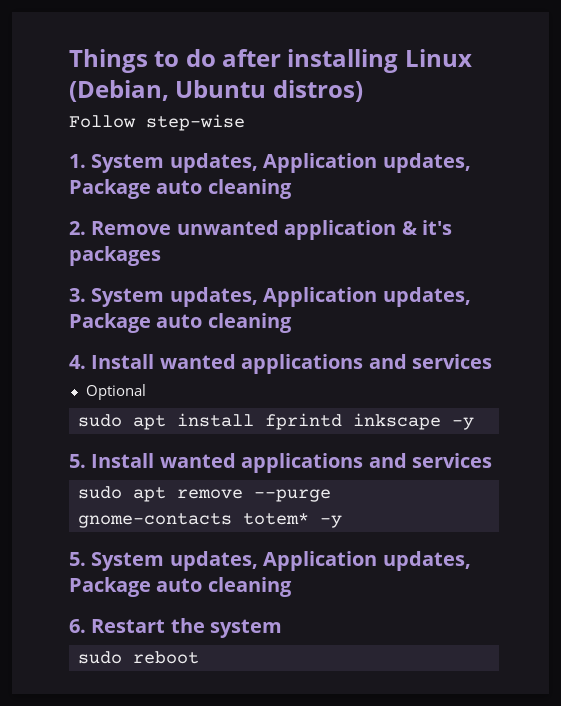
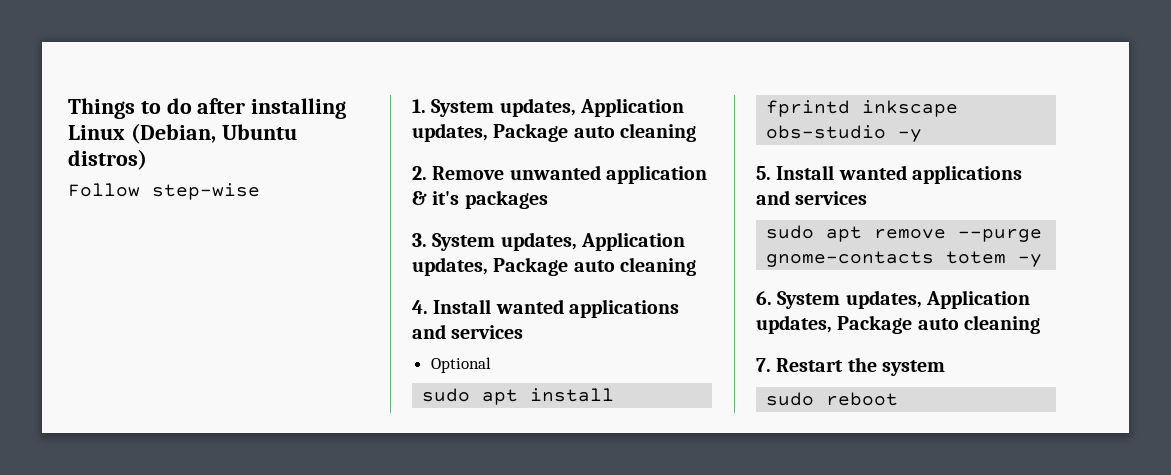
(441, 421) none -> [766,125,887,139] obs-studio
[243,513,342,528] [69,551,471,571] [69,577,292,597] [69,619,86,633] totem* -y // 5. System updates, Application updates, Package auto cleaning // 6. -> [946,251,1043,267] [756,290,1031,309] [756,315,1041,334] [756,358,771,372] totem -y // 6. System updates, Application updates, Package auto cleaning // 7.

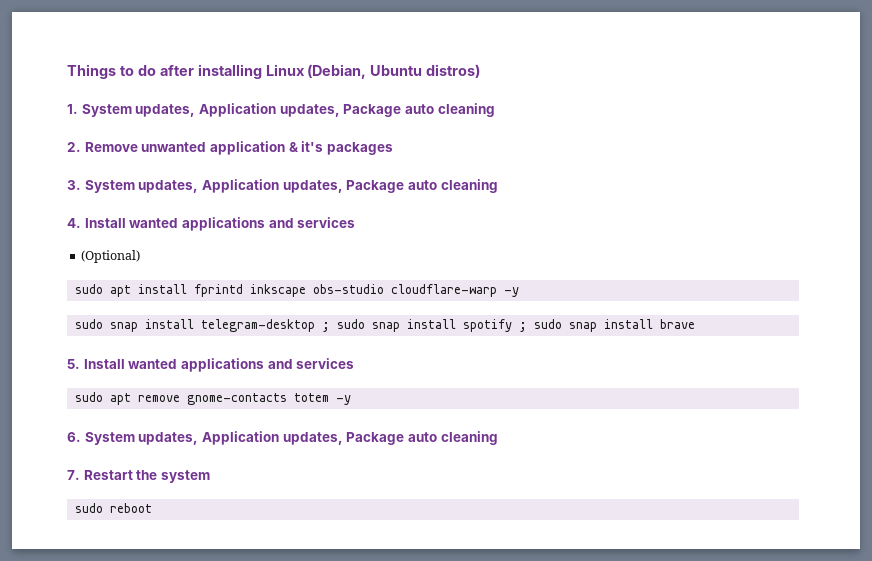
[68,183,260,200] // Follow step-wise -> (481, 71) none
[430,357,491,373] Optional -> [80,250,140,263] (Optional)
[898,129,923,142] -y -> [390,284,519,297] [74,319,695,332] cloudflare-warp -y // sudo snap install telegram-desktop ; sudo snap install spotify ; sudo snap install brave
[958,229,1043,242] --purge -> (180, 398) none

